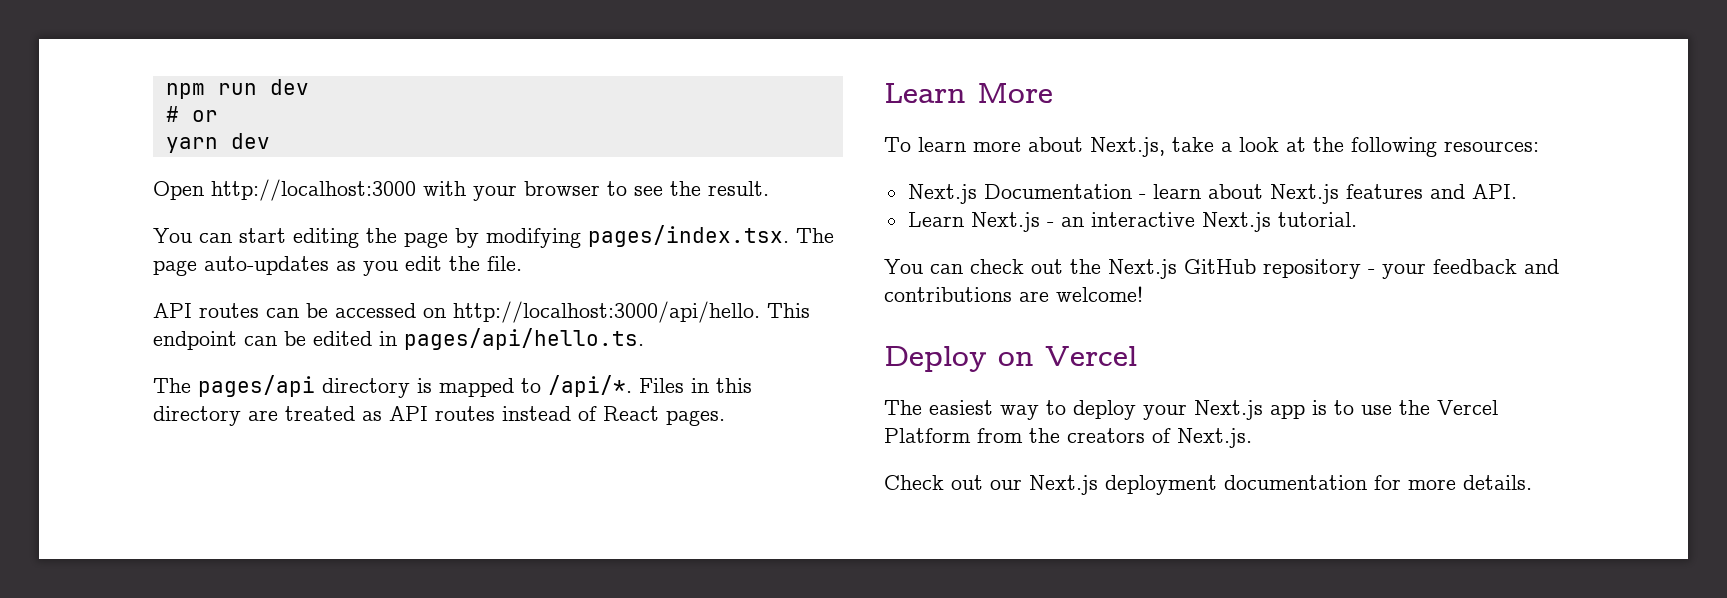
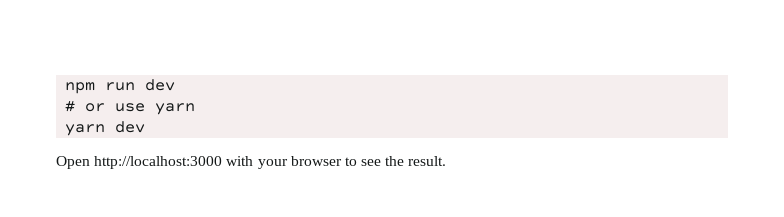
(218, 116) none -> [115,103,196,115] use yarn
[153,225,834,248] [153,256,522,276] [153,301,810,323] [153,328,644,350] [153,375,752,398] [153,406,725,426] [884,83,1053,103] [884,137,1539,157] [907,184,1517,204] [907,212,1357,232] [884,259,1559,279] [884,286,1143,302] [884,346,1137,372] [884,400,1498,420] [884,428,1252,448] [884,475,1532,495] // You can start editing the page by modifying pages/index.tsx. The page auto-updates as you edit the file. // API routes can be accessed on http://localhost:3000/api/hello. This endpoint can be edited in pages/api/hello.ts. // The pages/api directory is mapped to /api/*. Files in this directory are treated as API routes instead of React pages. // Learn More // To learn more about Next.js, take a look at the following resources: // Next.js Documentation - learn about Next.js features and API. // Learn Next.js - an interactive Next.js tutorial. // You can check out the Next.js GitHub repository - your feedback and contributions are welcome! // Deploy on Vercel // The easiest way to deploy your Next.js app is to use the Vercel Platform from the creators of Next.js. // Check out our Next.js deployment documentation for more details. -> (447, 161) none

